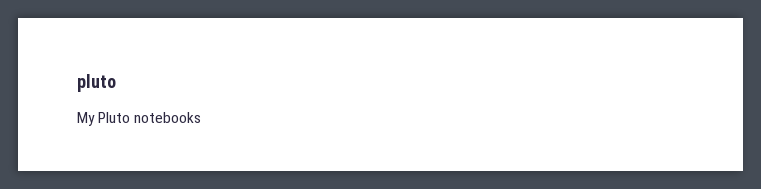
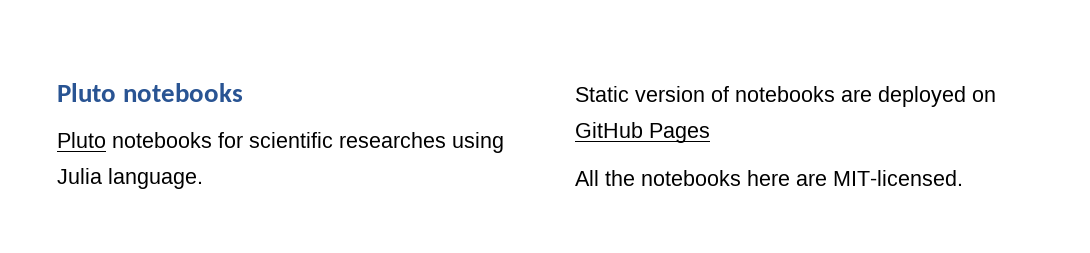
[77,74,116,92] [77,112,202,126] pluto // My Pluto notebooks -> [57,83,244,102] [57,132,504,153] [57,168,203,189] [575,86,996,107] [575,122,710,143] [575,170,963,186] Pluto notebooks // Pluto notebooks for scientific researches using Julia language. // Static version of notebooks are deployed on GitHub Pages // All the notebooks here are MIT-licensed.

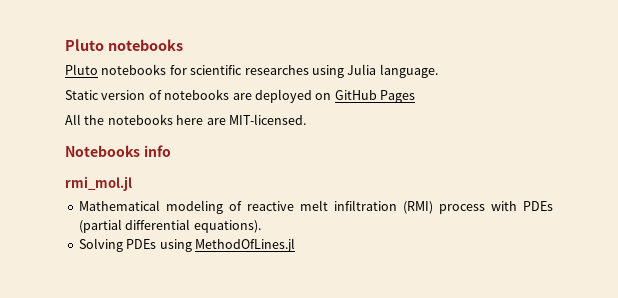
(963, 178) none -> [65,145,171,157] [65,176,132,191] [78,200,553,214] [78,219,261,233] [78,238,295,252] // Notebooks info // rmi_mol.jl // Mathematical modeling of reactive melt infiltration (RMI) process with PDEs (partial differential equations). // Solving PDEs using MethodOfLines.jl

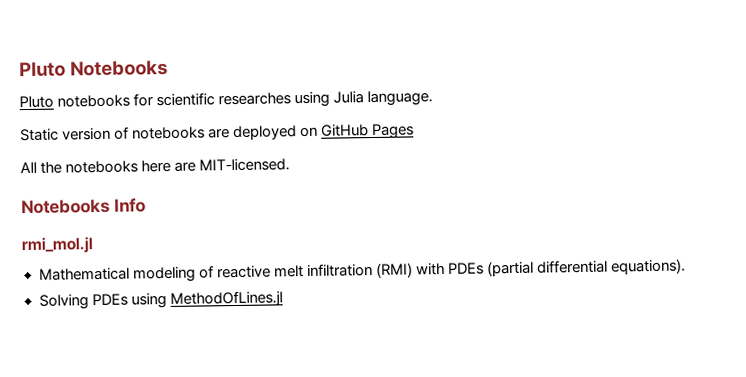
[65,39,183,51] Pluto notebooks -> [19,59,169,78] Pluto Notebooks
[143,145,171,157] info -> [113,198,146,213] Info
[438,204,485,214] process -> (413, 270) none

